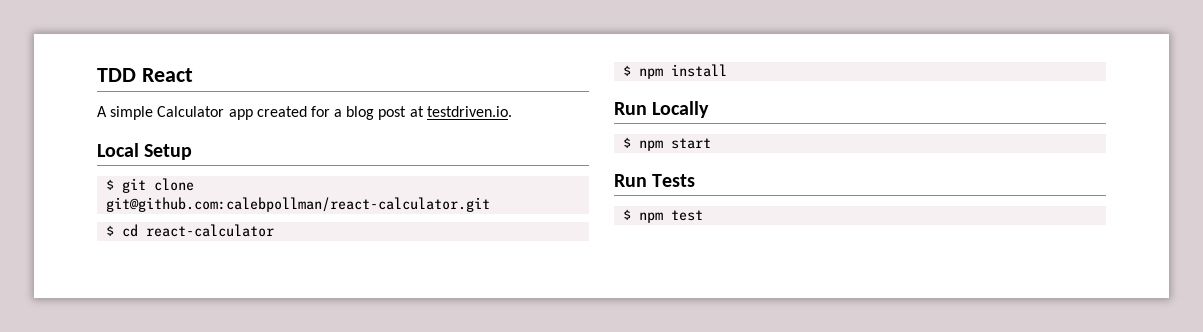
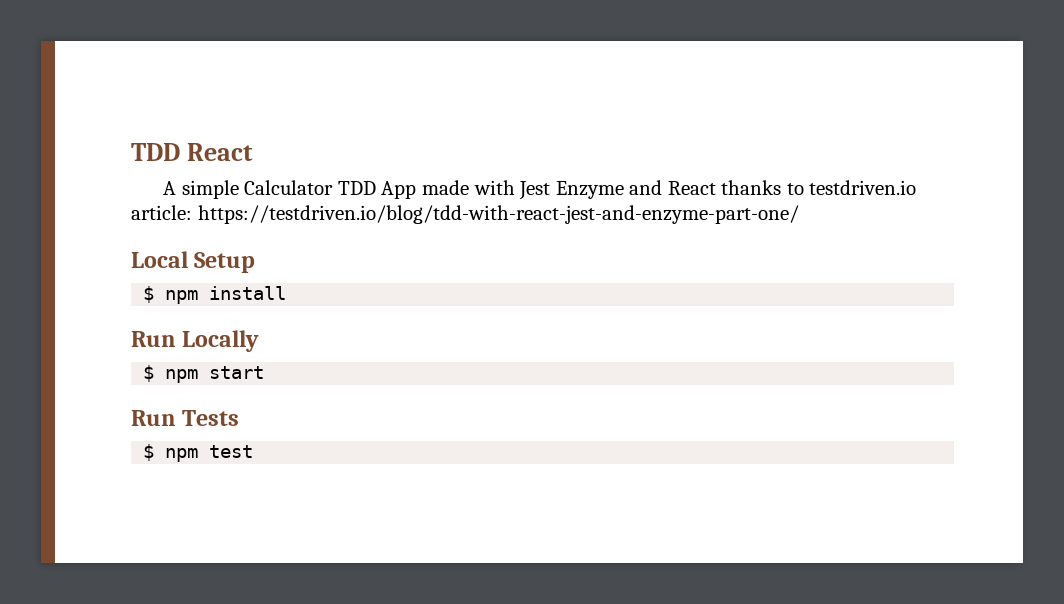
[228,106,512,120] [97,143,193,160] [106,178,195,193] [106,197,491,212] [106,224,275,237] app created for a blog post at testdriven.io. // Local Setup // $ git clone git@github.com:calebpollman/react-calculator.git // $ cd react-calculator -> [337,180,917,200] [131,205,799,224] [131,251,256,273] TDD App made with Jest Enzyme and React thanks to testdriven.io article: https://testdriven.io/blog/tdd-with-react-jest-and-enzyme-part-one/ // Local Setup

